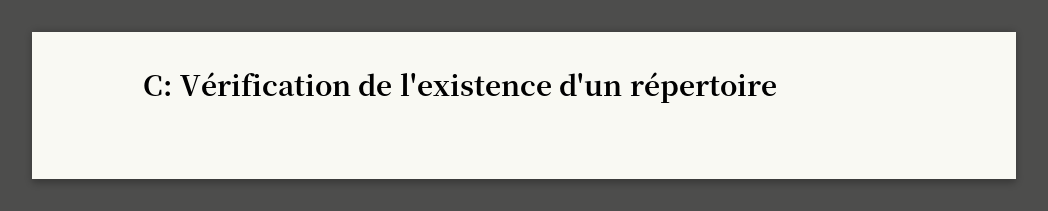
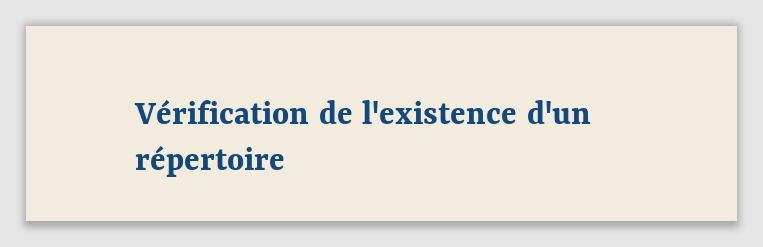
[143,75,172,96] C: -> (134, 111) none

